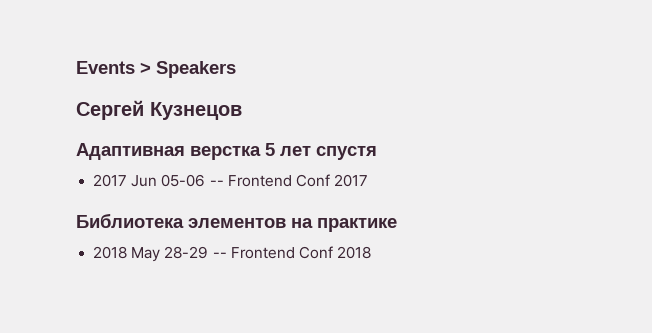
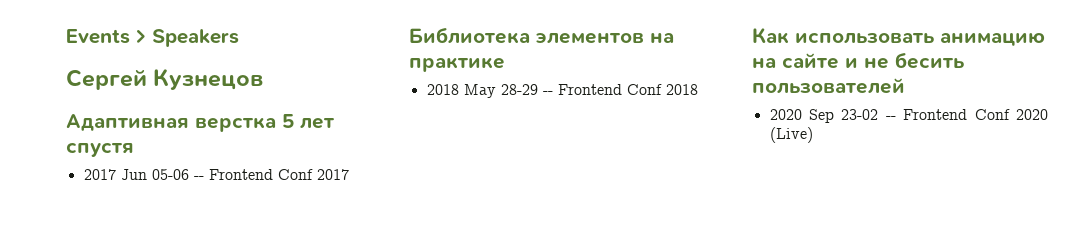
(372, 252) none -> [752,27,1045,46] [752,52,964,69] [752,78,905,94] [769,109,1048,123] [769,127,813,143] // Как использовать анимацию на сайте и не бесить пользователей // 2020 Sep 23-02 -- Frontend Conf 2020 (Live)

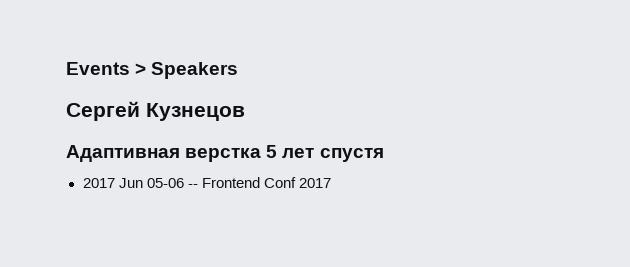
[409,27,674,44] [409,57,505,72] [426,84,698,98] [752,27,1045,46] [752,52,964,69] [752,78,905,94] [769,109,1048,123] [769,127,813,143] // Библиотека элементов на практике // 2018 May 28-29 -- Frontend Conf 2018 // Как использовать анимацию на сайте и не бесить пользователей // 2020 Sep 23-02 -- Frontend Conf 2020 (Live) -> (331, 183) none

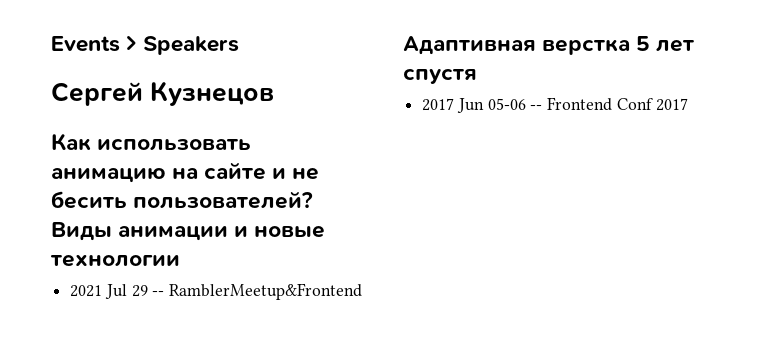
(245, 112) none -> [51,133,252,151] [51,162,320,183] [51,191,314,209] [51,222,326,241] [50,255,180,267] [70,283,363,300] // Как использовать анимацию на сайте и не бесить пользователей? Виды анимации и новые технологии // 2021 Jul 29 -- RamblerMeetup&Frontend

